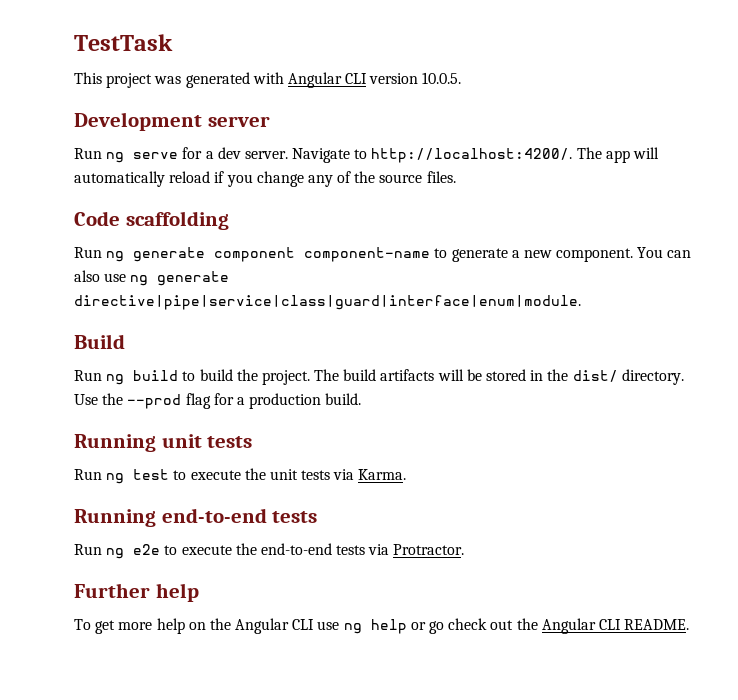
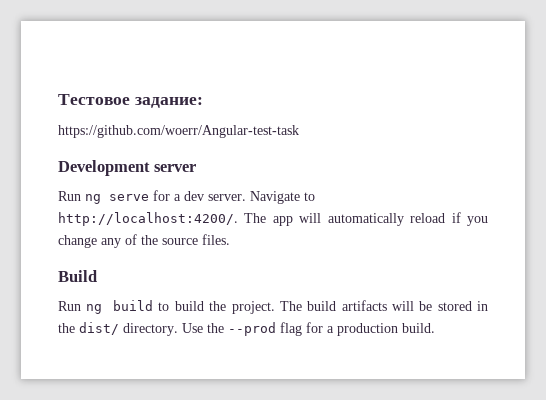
[74,34,173,51] [74,72,462,88] TestTask // This project was generated with Angular CLI version 10.0.5. -> [58,94,203,108] [58,125,299,138] Тестовое задание: // https://github.com/woerr/Angular-test-task
[74,211,229,230] [74,247,692,262] [74,270,230,286] [74,295,581,310] // Code scaffolding // Run ng generate component component-name to generate a new component. You can also use ng generate directive|pipe|service|class|guard|interface|enum|module. -> (230, 239) none
[74,434,253,452] [74,468,407,484] [74,508,318,527] [74,543,465,559] [74,583,199,602] [74,618,690,634] // Running unit tests // Run ng test to execute the unit tests via Karma. // Running end-to-end tests // Run ng e2e to execute the end-to-end tests via Protractor. // Further help // To get more help on the Angular CLI use ng help or go check out the Angular CLI README. -> (435, 328) none

